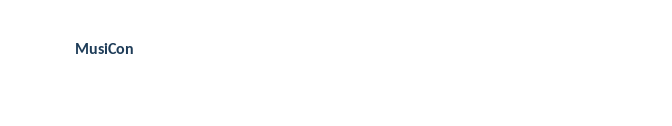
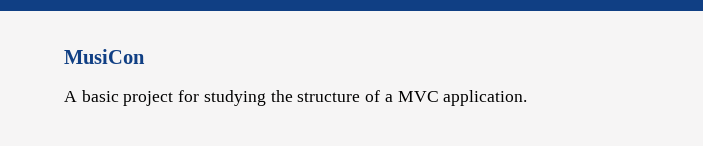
(134, 48) none -> [64,90,528,106] // A basic project for studying the structure of a MVC application.

